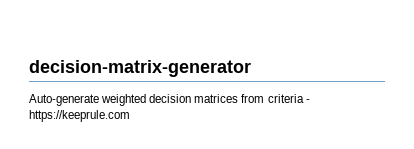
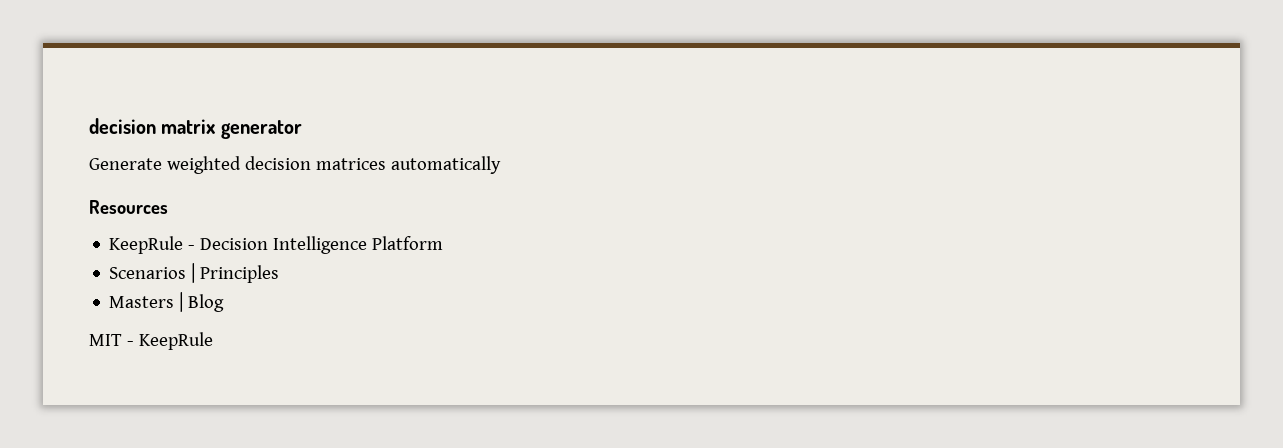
[29,60,251,77] [29,94,310,106] [29,110,130,122] decision-matrix-generator // Auto-generate weighted decision matrices from criteria - https://keeprule.com -> [89,118,302,139] [89,156,501,174] [89,200,168,214] [109,236,444,254] [109,263,280,283] [109,292,225,312] [89,332,213,350] decision matrix generator // Generate weighted decision matrices automatically // Resources // KeepRule - Decision Intelligence Platform // Scenarios | Principles // Masters | Blog // MIT - KeepRule

